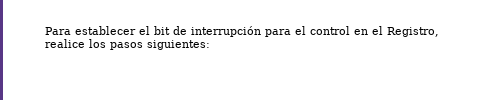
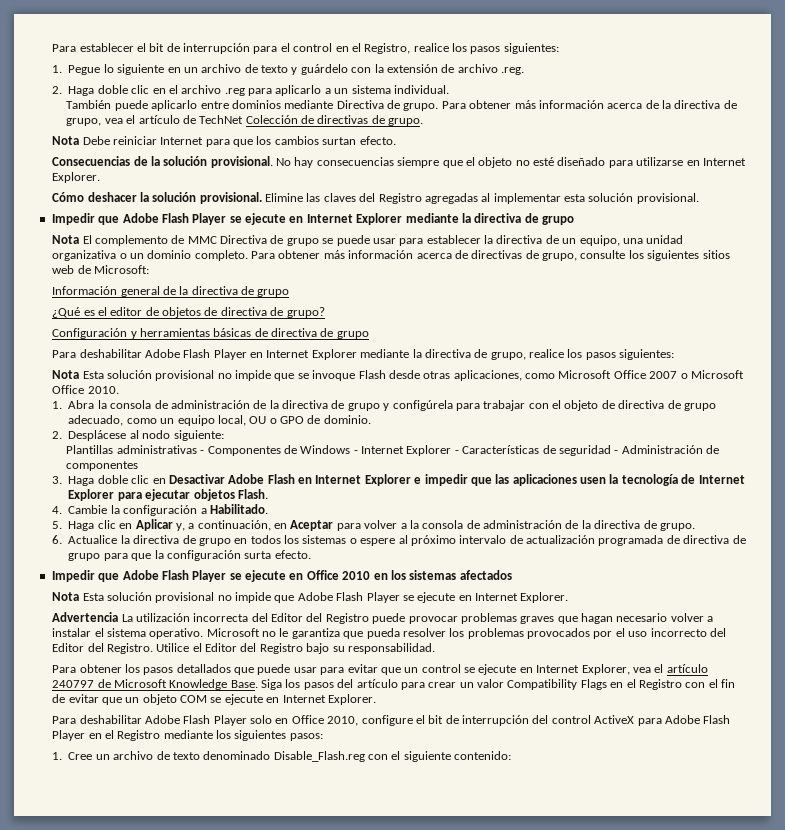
(210, 45) none -> [52,64,525,75] [52,85,449,96] [66,100,737,111] [66,115,424,126] [52,136,396,147] [52,156,746,168] [52,172,101,183] [52,192,699,204] [51,213,574,225] [52,235,684,246] [52,250,730,261] [52,265,149,274] [52,286,290,297] [52,307,325,318] [52,328,369,339] [52,349,675,360] [52,370,744,381] [52,385,119,394] [52,400,716,411] [68,415,371,426] [52,430,224,441] [66,445,720,456] [66,461,139,471] [52,474,745,486] [68,489,268,501] [52,504,268,516] [52,519,695,531] [52,535,746,546] [68,550,311,561] [51,570,512,582] [52,592,569,603] [52,612,714,624] [52,628,726,639] [52,643,435,654] [52,664,708,675] [52,679,736,690] [52,694,376,705] [52,715,731,726] [52,730,323,741] [52,751,512,762] // 1. Pegue lo siguiente en un archivo de texto y guárdelo con la extensión de archivo .reg. // 2. Haga doble clic en el archivo .reg para aplicarlo a un sistema individual. // También puede aplicarlo entre dominios mediante Directiva de grupo. Para obtener más información acerca de la directiva de grupo, vea el artículo de TechNet Colección de directivas de grupo. // Nota Debe reiniciar Internet para que los cambios surtan efecto. // Consecuencias de la solución provisional. No hay consecuencias siempre que el objeto no esté diseñado para utilizarse en Internet Explorer. // Cómo deshacer la solución provisional. Elimine las claves del Registro agregadas al implementar esta solución provisional. // Impedir que Adobe Flash Player se ejecute en Internet Explorer mediante la directiva de grupo // Nota El complemento de MMC Directiva de grupo se puede usar para establecer la directiva de un equipo, una unidad organizativa o un dominio completo. Para obtener más información acerca de directivas de grupo, consulte los siguientes sitios web de Microsoft: // Información general de la directiva de grupo // ¿Qué es el editor de objetos de directiva de grupo? // Configuración y herramientas básicas de directiva de grupo // Para deshabilitar Adobe Flash Player en Internet Explorer mediante la directiva de grupo, realice los pasos siguientes: // Nota Esta solución provisional no impide que se invoque Flash desde otras aplicaciones, como Microsoft Office 2007 o Microsoft Office 2010. // 1. Abra la consola de administración de la directiva de grupo y configúrela para trabajar con el objeto de directiva de grupo adecuado, como un equipo local, OU o GPO de dominio. // 2. Desplácese al nodo siguiente: // Plantillas administrativas - Componentes de Windows - Internet Explorer - Características de seguridad - Administración de componentes // 3. Haga doble clic en Desactivar Adobe Flash en Internet Explorer e impedir que las aplicaciones usen la tecnología de Internet Explorer para ejecutar objetos Flash. // 4. Cambie la configuración a Habilitado. // 5. Haga clic en Aplicar y, a continuación, en Aceptar para volver a la consola de administración de la directiva de grupo. // 6. Actualice la directiva de grupo en todos los sistemas o espere al próximo intervalo de actualización programada de directiva de grupo para que la configuración surta efecto. // Impedir que Adobe Flash Player se ejecute en Office 2010 en los sistemas afectados // Nota Esta solución provisional no impide que Adobe Flash Player se ejecute en Internet Explorer. // Advertencia La utilización incorrecta del Editor del Registro puede provocar problemas graves que hagan necesario volver a instalar el sistema operativo. Microsoft no le garantiza que pueda resolver los problemas provocados por el uso incorrecto del Editor del Registro. Utilice el Editor del Registro bajo su responsabilidad. // Para obtener los pasos detallados que puede usar para evitar que un control se ejecute en Internet Explorer, vea el artículo 240797 de Microsoft Knowledge Base. Siga los pasos del artículo para crear un valor Compatibility Flags en el Registro con el fin de evitar que un objeto COM se ejecute en Internet Explorer. // Para deshabilitar Adobe Flash Player solo en Office 2010, configure el bit de interrupción del control ActiveX para Adobe Flash Player en el Registro mediante los siguientes pasos: // 1. Cree un archivo de texto denominado Disable_Flash.reg con el siguiente contenido:

